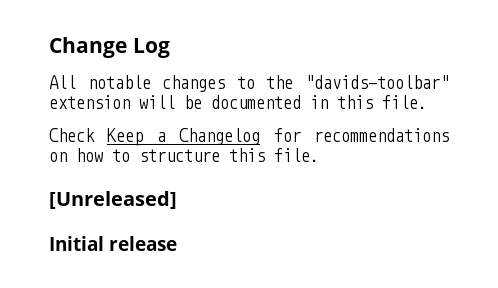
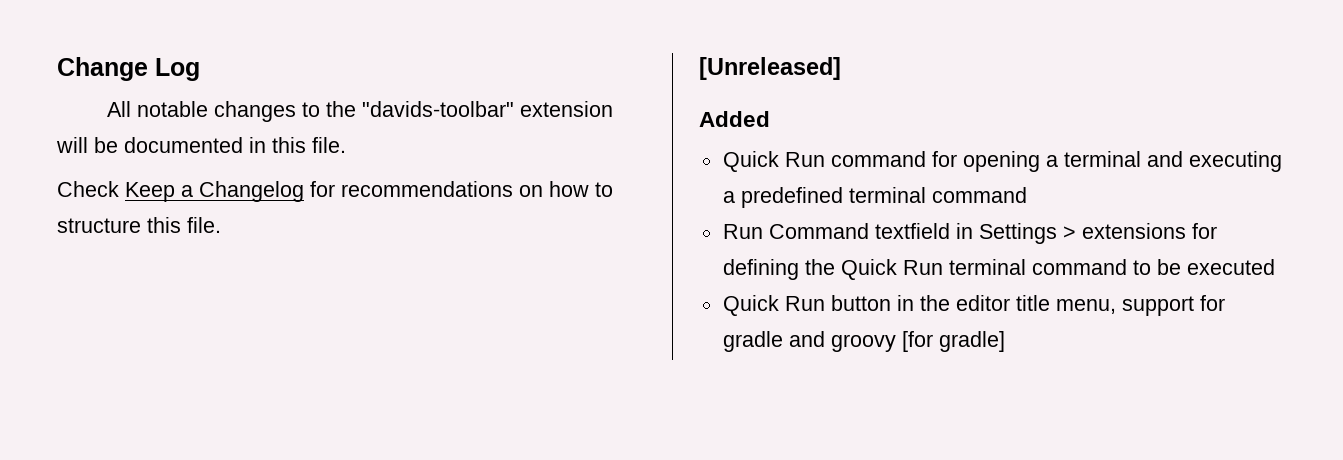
[49,236,178,251] Initial release -> [699,111,770,127] [722,151,1282,172] [722,187,1027,208] [722,223,1217,244] [722,259,1275,280] [722,295,1225,316] [722,331,1005,352] Added // Quick Run command for opening a terminal and executing a predefined terminal command // Run Command textfield in Settings > extensions for defining the Quick Run terminal command to be executed // Quick Run button in the editor title menu, support for gradle and groovy [for gradle]

